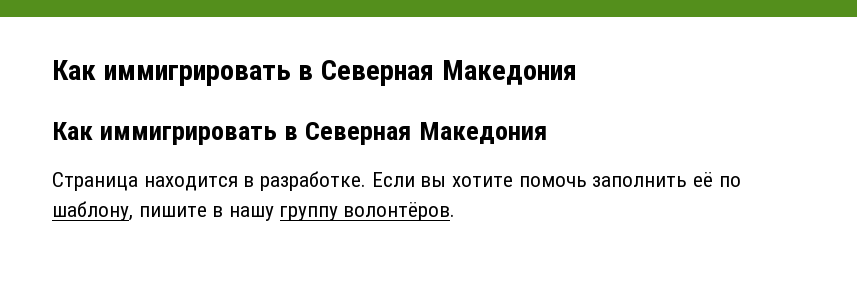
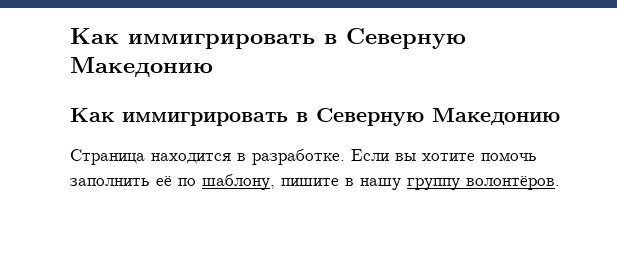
[52,60,577,86] [52,122,547,145] Как иммигрировать в Северная Македония // Как иммигрировать в Северная Македония -> [70,28,466,49] [70,57,213,77] [70,108,560,126] Как иммигрировать в Северную Македонию // Как иммигрировать в Северную Македонию

